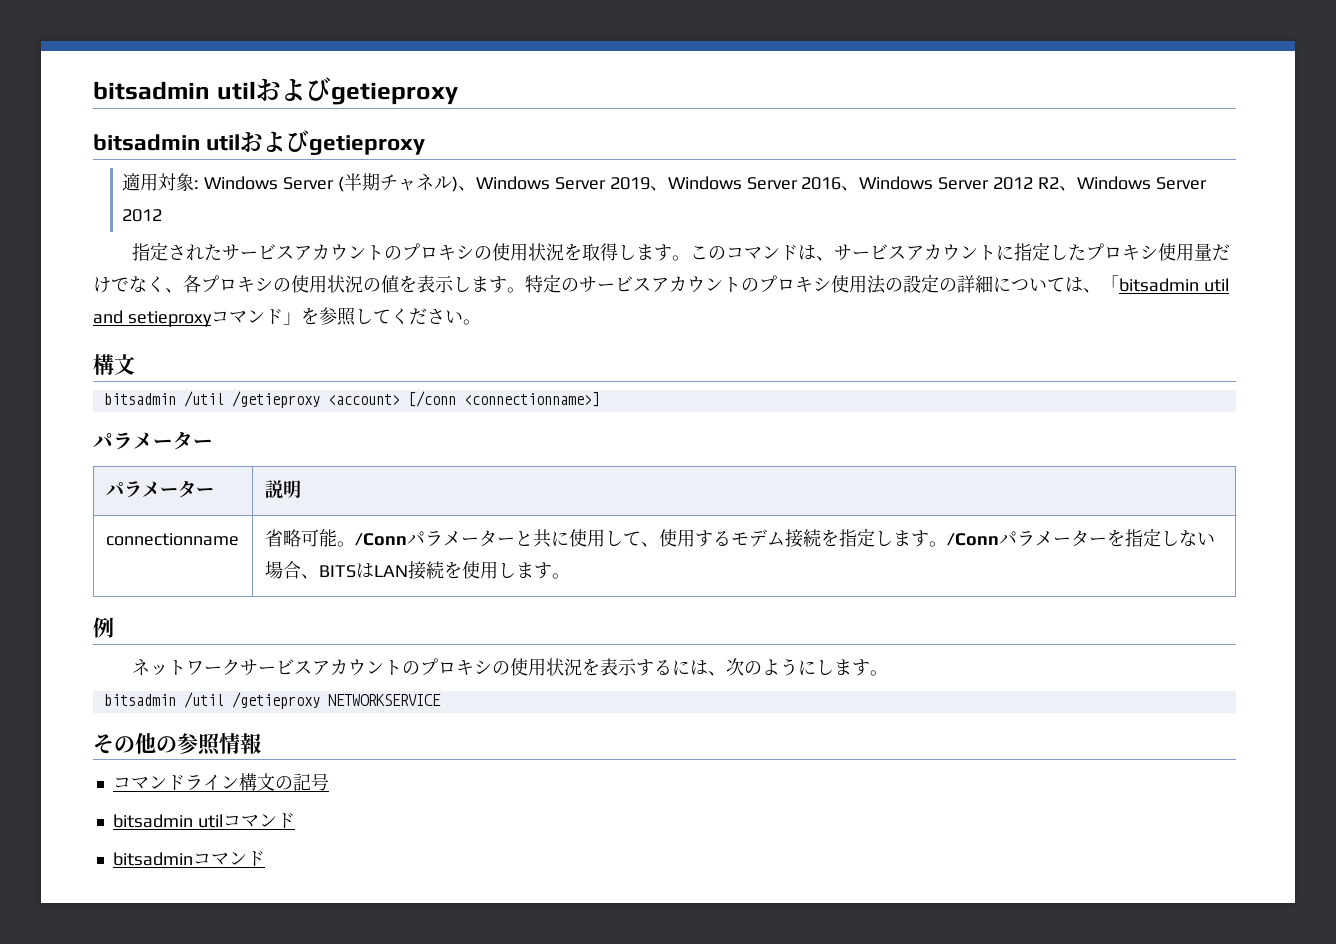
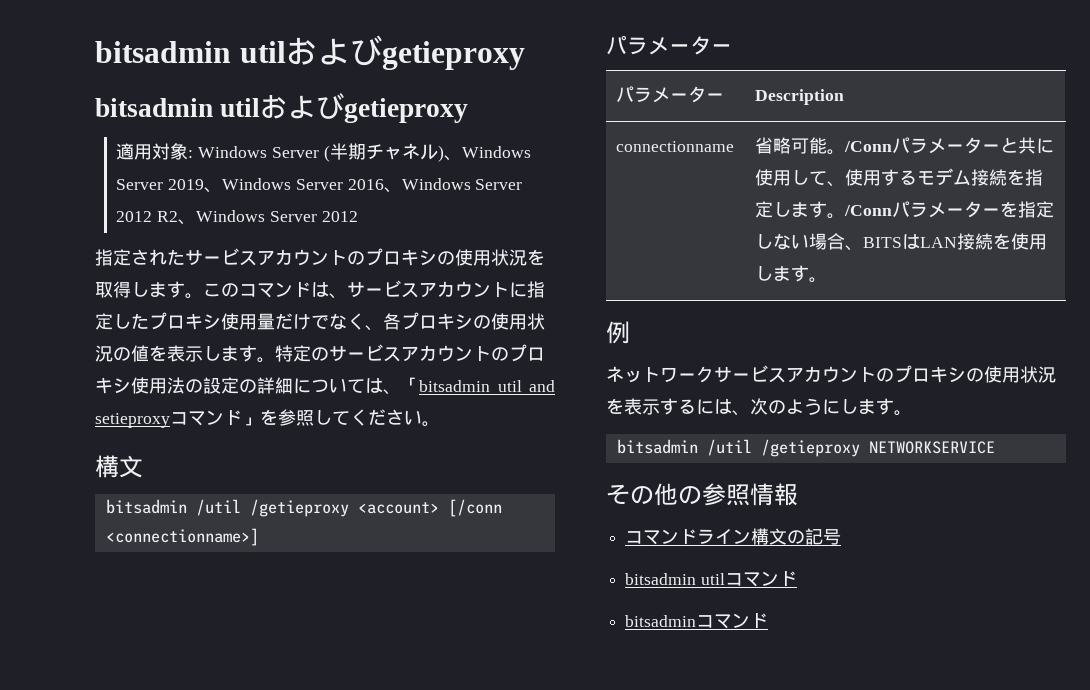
[264,480,301,499] 説明 -> [754,89,844,105] Description

